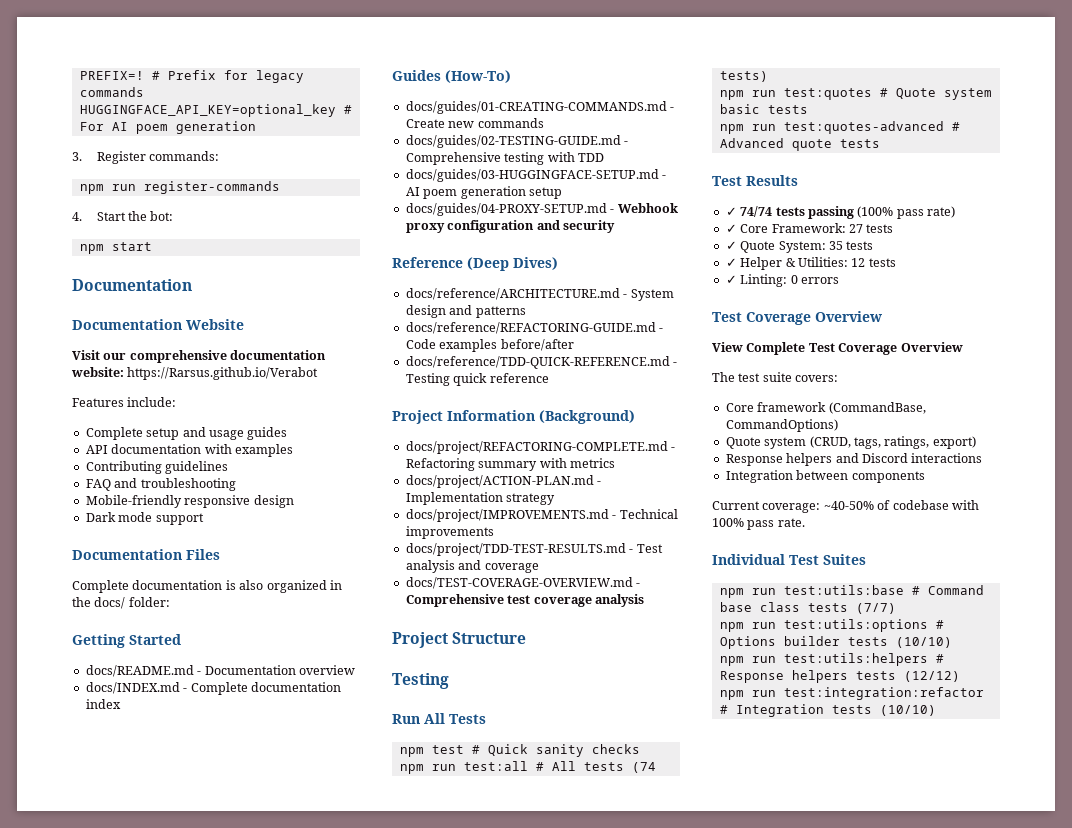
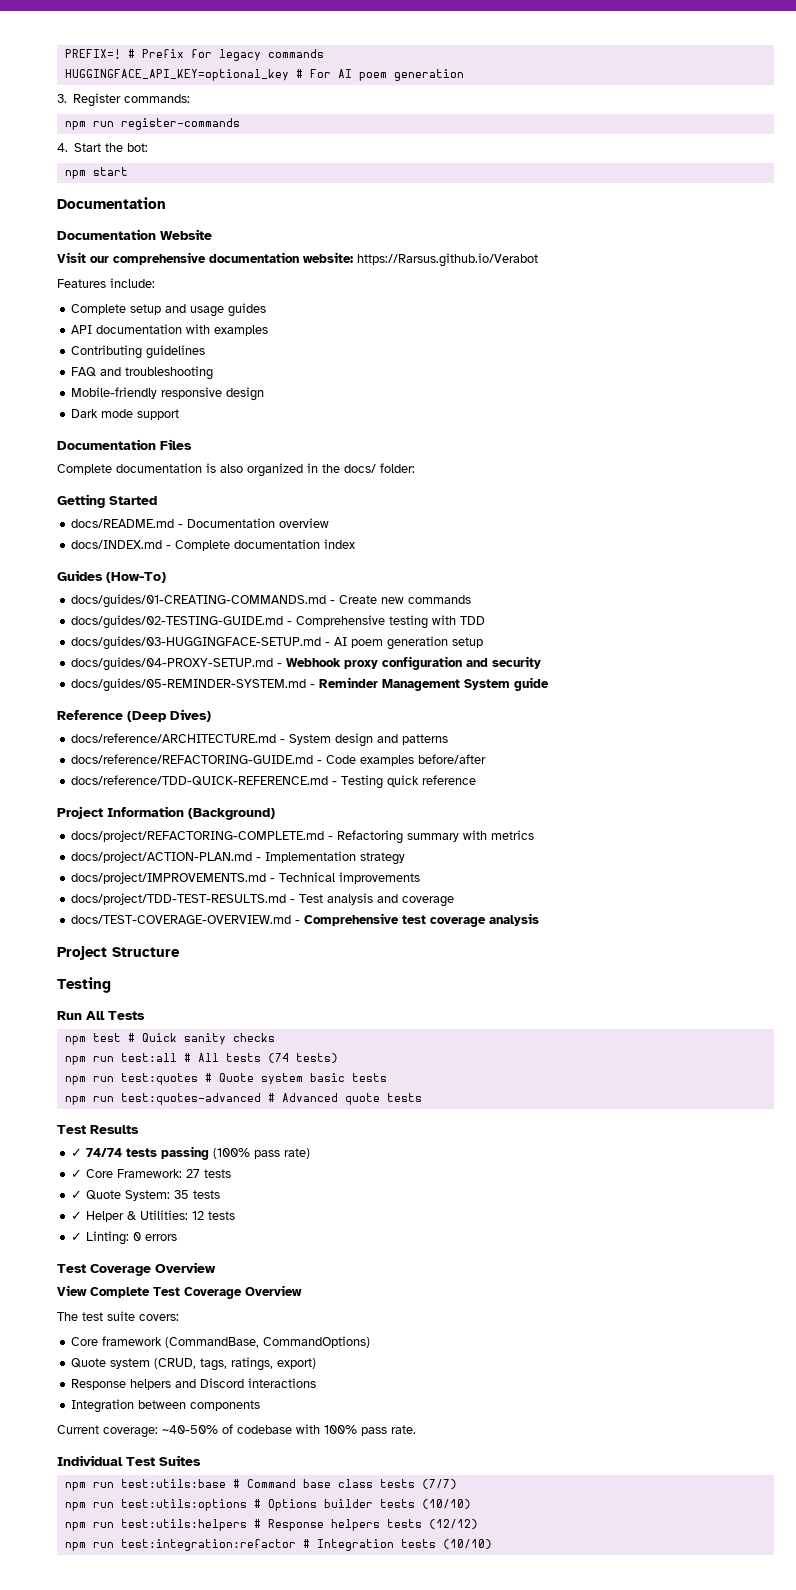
(615, 226) none -> [70,677,549,692] // docs/guides/05-REMINDER-SYSTEM.md - Reminder Management System guide

